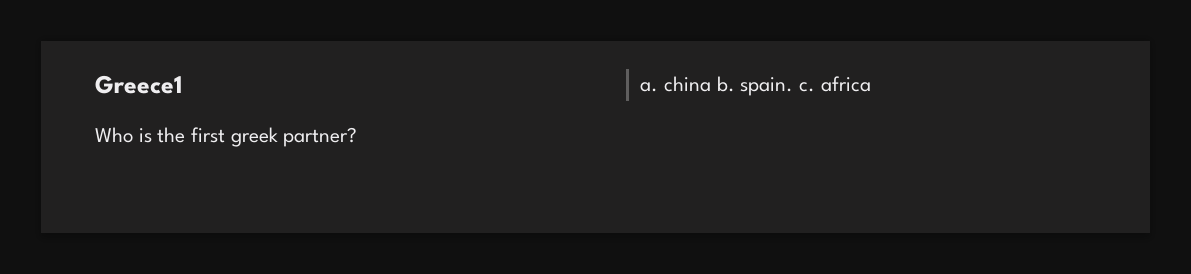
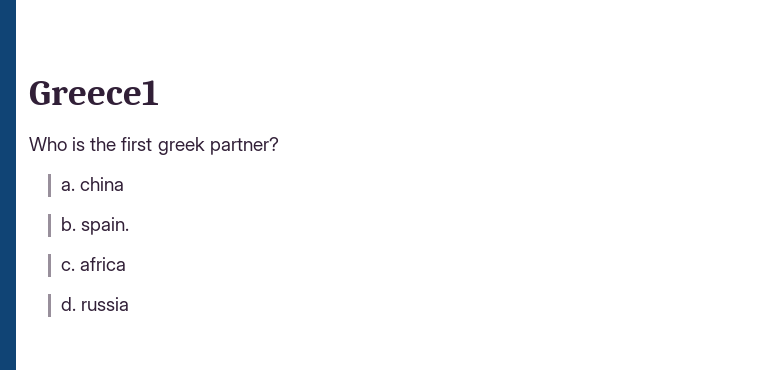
(711, 84) none -> (125, 184) //
(794, 86) none -> (130, 226) //
(871, 84) none -> [61,297,130,311] // d. russia

